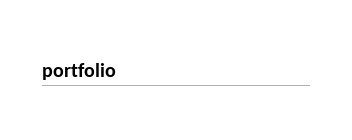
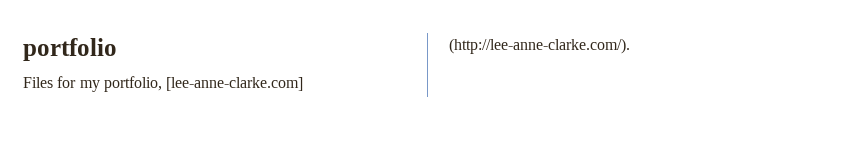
(116, 71) none -> [23,76,304,92] [449,38,630,54] // Files for my portfolio, [lee-anne-clarke.com] (http://lee-anne-clarke.com/).

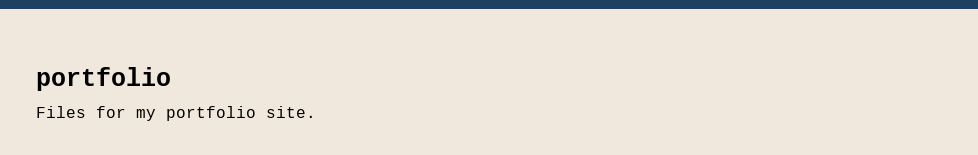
[103,76,304,92] [449,38,630,54] portfolio, [lee-anne-clarke.com] (http://lee-anne-clarke.com/). -> [166,106,316,121] portfolio site.

